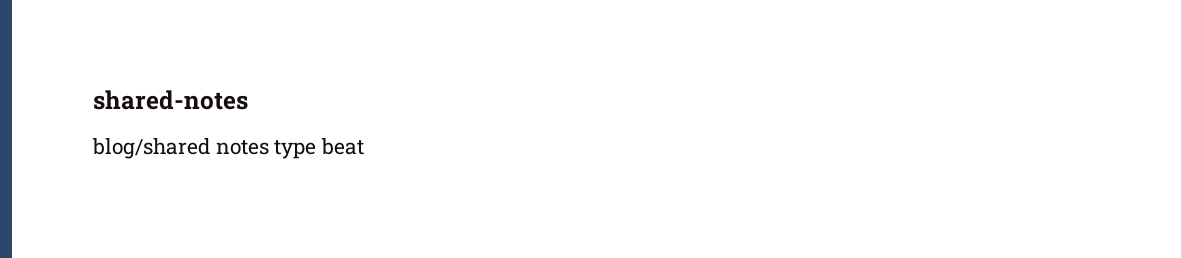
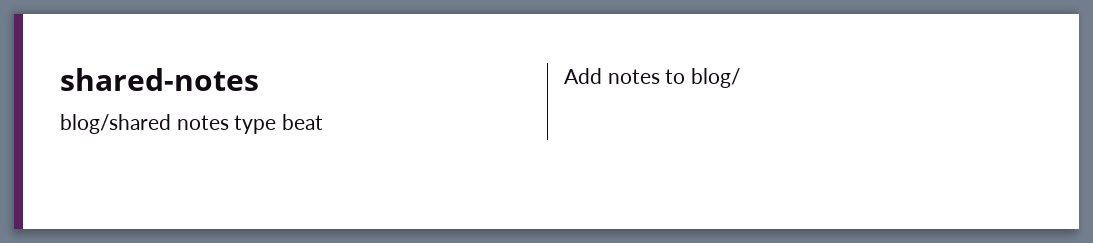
(365, 146) none -> [564,68,741,88] // Add notes to blog/

